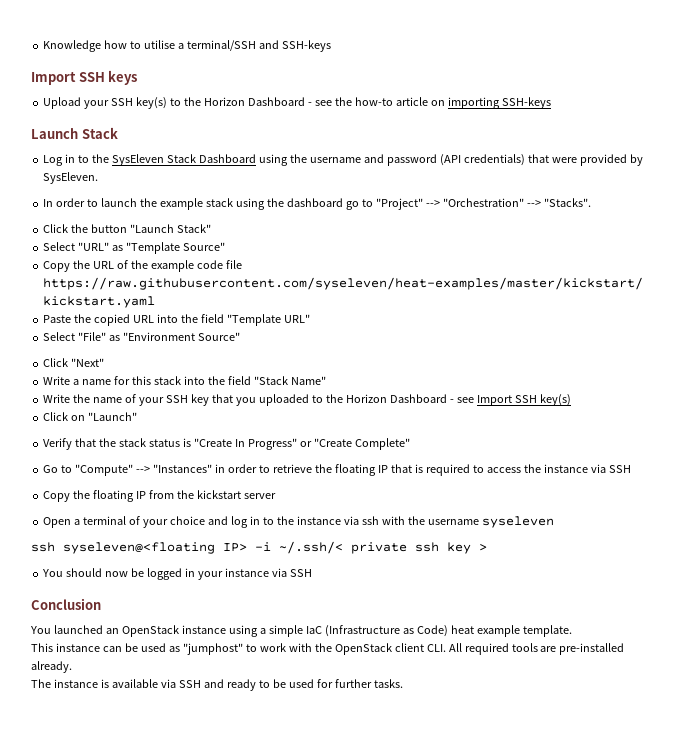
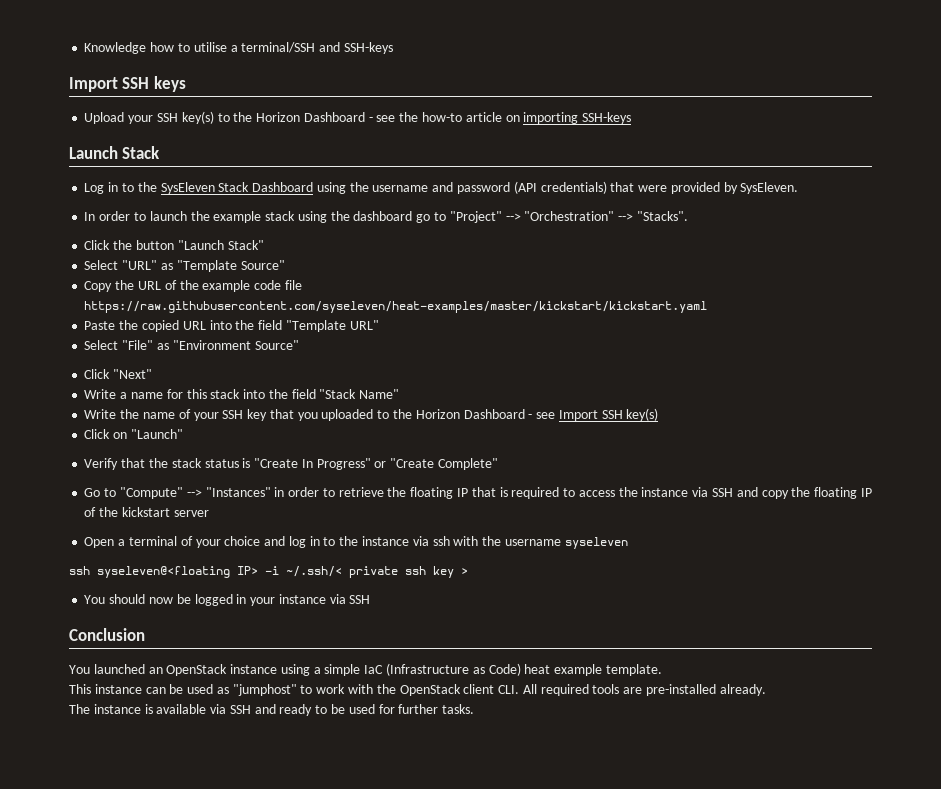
[43,490,174,502] // Copy the floating IP from -> [736,487,872,499] [84,507,97,517] and copy the floating IP of

